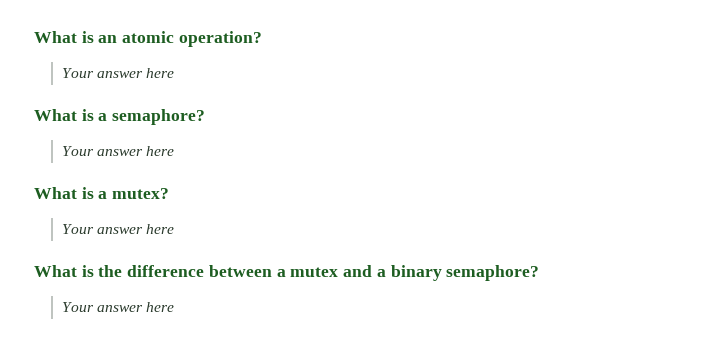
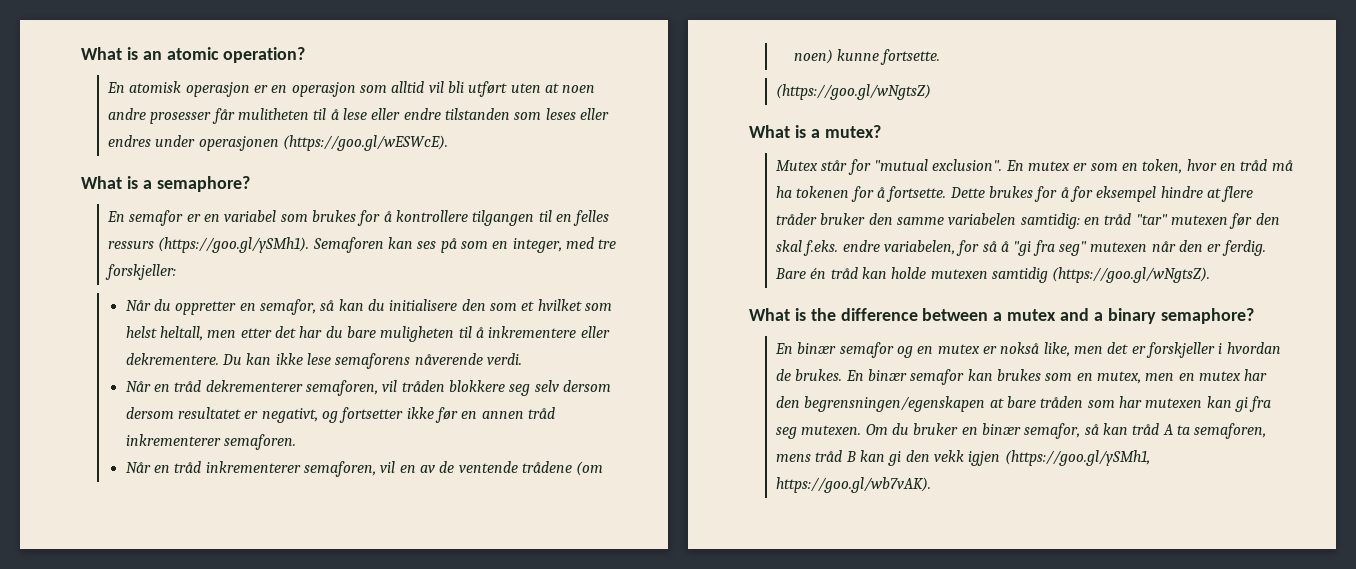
[61,68,175,78] [34,109,206,125] [61,146,175,156] [34,187,170,199] [61,224,175,234] Your answer here // What is a semaphore? // Your answer here // What is a mutex? // Your answer here -> [107,81,596,97] [108,108,609,124] [108,135,449,151] [81,176,250,192] [107,210,610,226] [108,237,617,253] [105,264,177,280] [125,299,612,315] [125,326,610,342] [125,353,522,369] [125,380,611,396] [125,407,555,423] [125,434,297,450] [125,461,604,477] [793,49,941,65] [776,84,932,100] [749,125,881,138] [776,159,1293,175] [776,186,1254,202] [776,213,1280,229] [776,240,1266,256] [775,267,1211,283] En atomisk operasjon er en operasjon som alltid vil bli utført uten at noen andre prosesser får mulitheten til å lese eller endre tilstanden som leses eller endres under operasjonen (https://goo.gl/wESWcE). // What is a semaphore? // En semafor er en variabel som brukes for å kontrollere tilgangen til en felles ressurs (https://goo.gl/ySMh1). Semaforen kan ses på som en integer, med tre forskjeller: // Når du oppretter en semafor, så kan du initialisere den som et hvilket som helst heltall, men etter det har du bare muligheten til å inkrementere eller dekrementere. Du kan ikke lese semaforens nåverende verdi. // Når en tråd dekrementerer semaforen, vil tråden blokkere seg selv dersom dersom resultatet er negativt, og fortsetter ikke før en annen tråd inkrementerer semaforen. // Når en tråd inkrementerer semaforen, vil en av de ventende trådene (om noen) kunne fortsette. // (https://goo.gl/wNgtsZ) // What is a mutex? // Mutex står for "mutual exclusion". En mutex er som en token, hvor en tråd må ha tokenen for å fortsette. Dette brukes for å for eksempel hindre at flere tråder bruker den samme variabelen samtidig: en tråd "tar" mutexen før den skal f.eks. endre variabelen, for så å "gi fra seg" mutexen når den er ferdig. Bare én tråd kan holde mutexen samtidig (https://goo.gl/wNgtsZ).
[61,302,175,312] Your answer here -> [775,342,1281,358] [776,369,1268,385] [776,396,1272,412] [776,423,1267,439] [776,450,1150,466] [776,477,932,493] En binær semafor og en mutex er nokså like, men det er forskjeller i hvordan de brukes. En binær semafor kan brukes som en mutex, men en mutex har den begrensningen/egenskapen at bare tråden som har mutexen kan gi fra seg mutexen. Om du bruker en binær semafor, så kan tråd A ta semaforen, mens tråd B kan gi den vekk igjen (https://goo.gl/ySMh1, https://goo.gl/wb7vAK).

